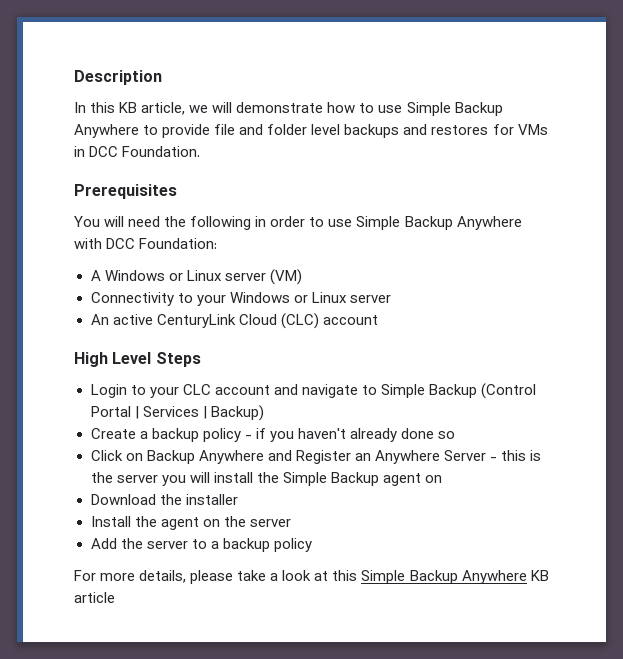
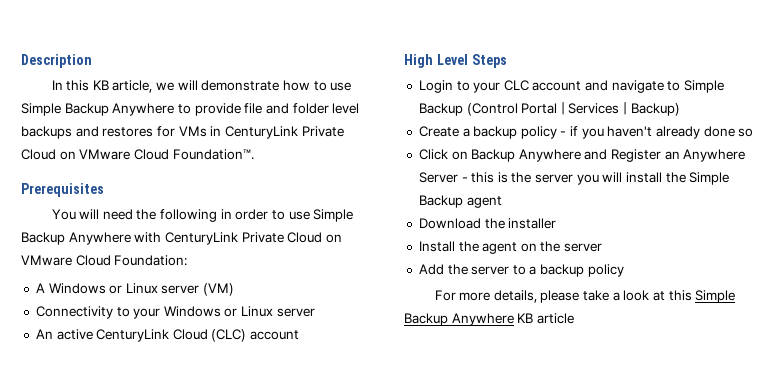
[89,146,201,157] DCC Foundation. -> [224,126,344,139] [21,149,254,160] CenturyLink Private Cloud on VMware Cloud Foundation™.
[106,238,136,249] DCC -> [164,232,342,245] [21,255,111,266] CenturyLink Private Cloud on VMware Cloud
[424,475,442,483] on -> (502, 202) none

